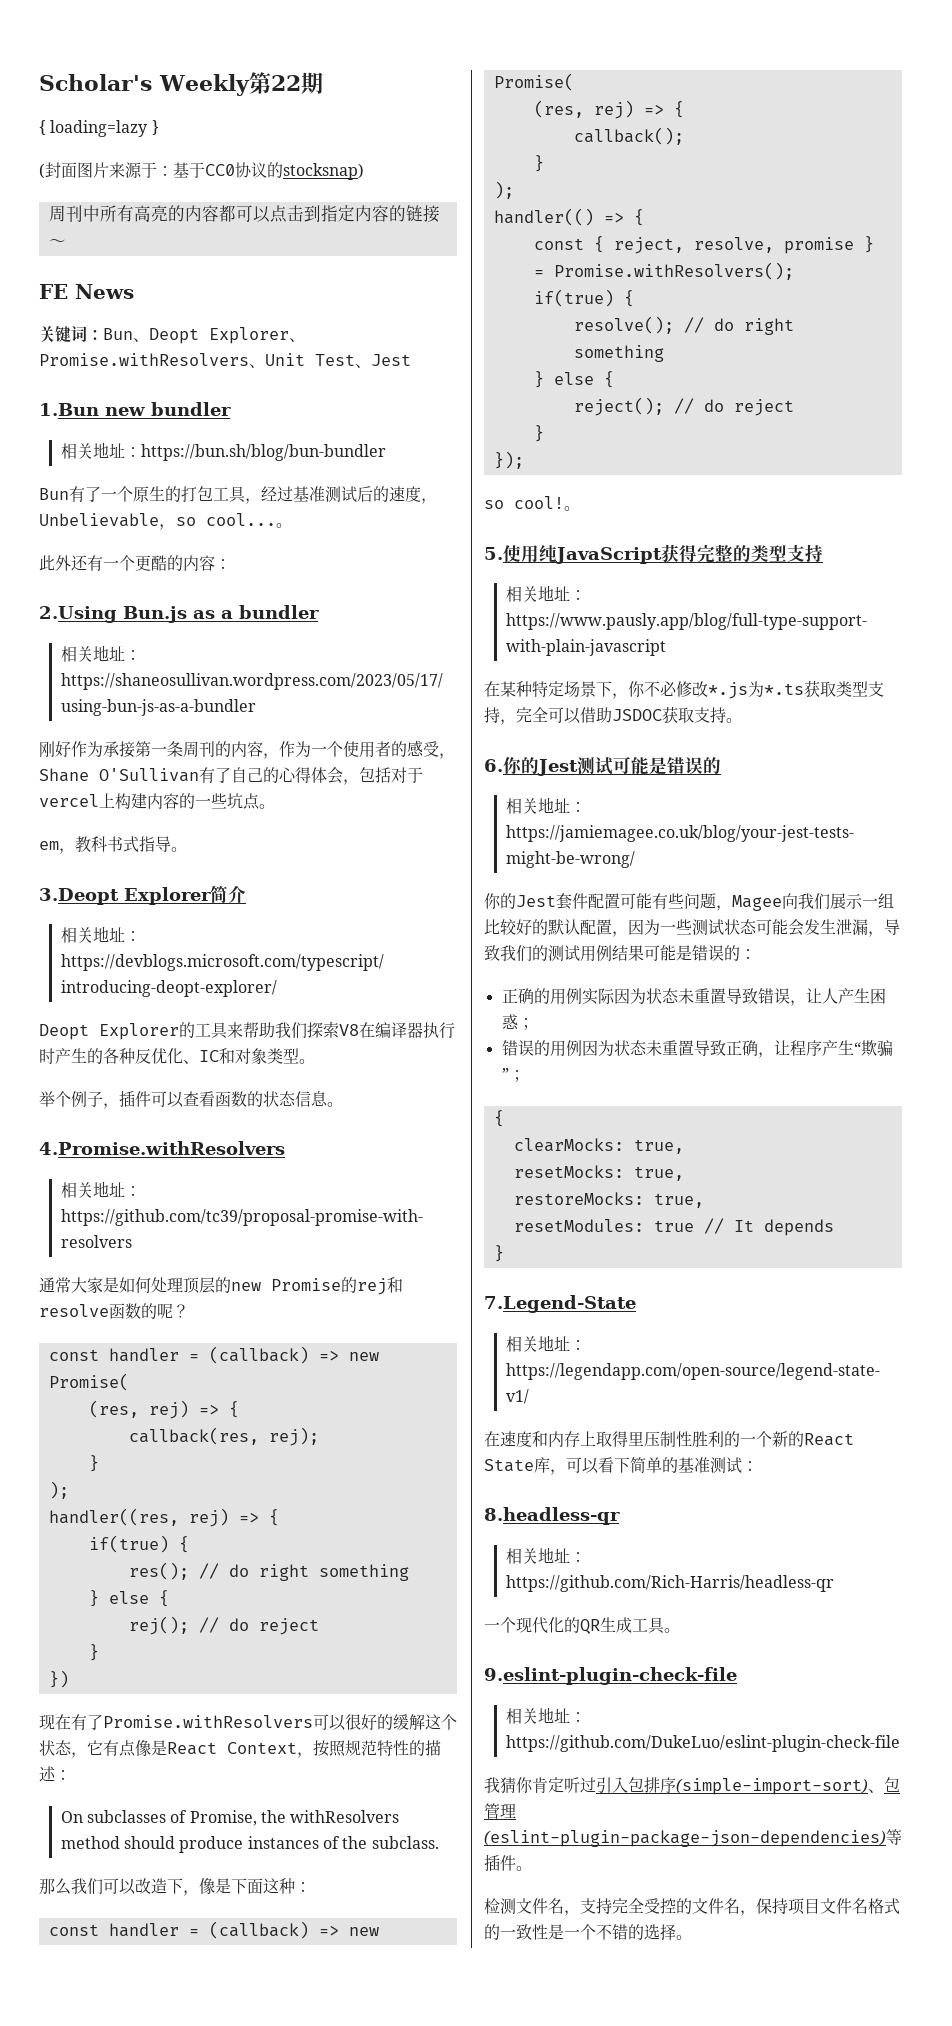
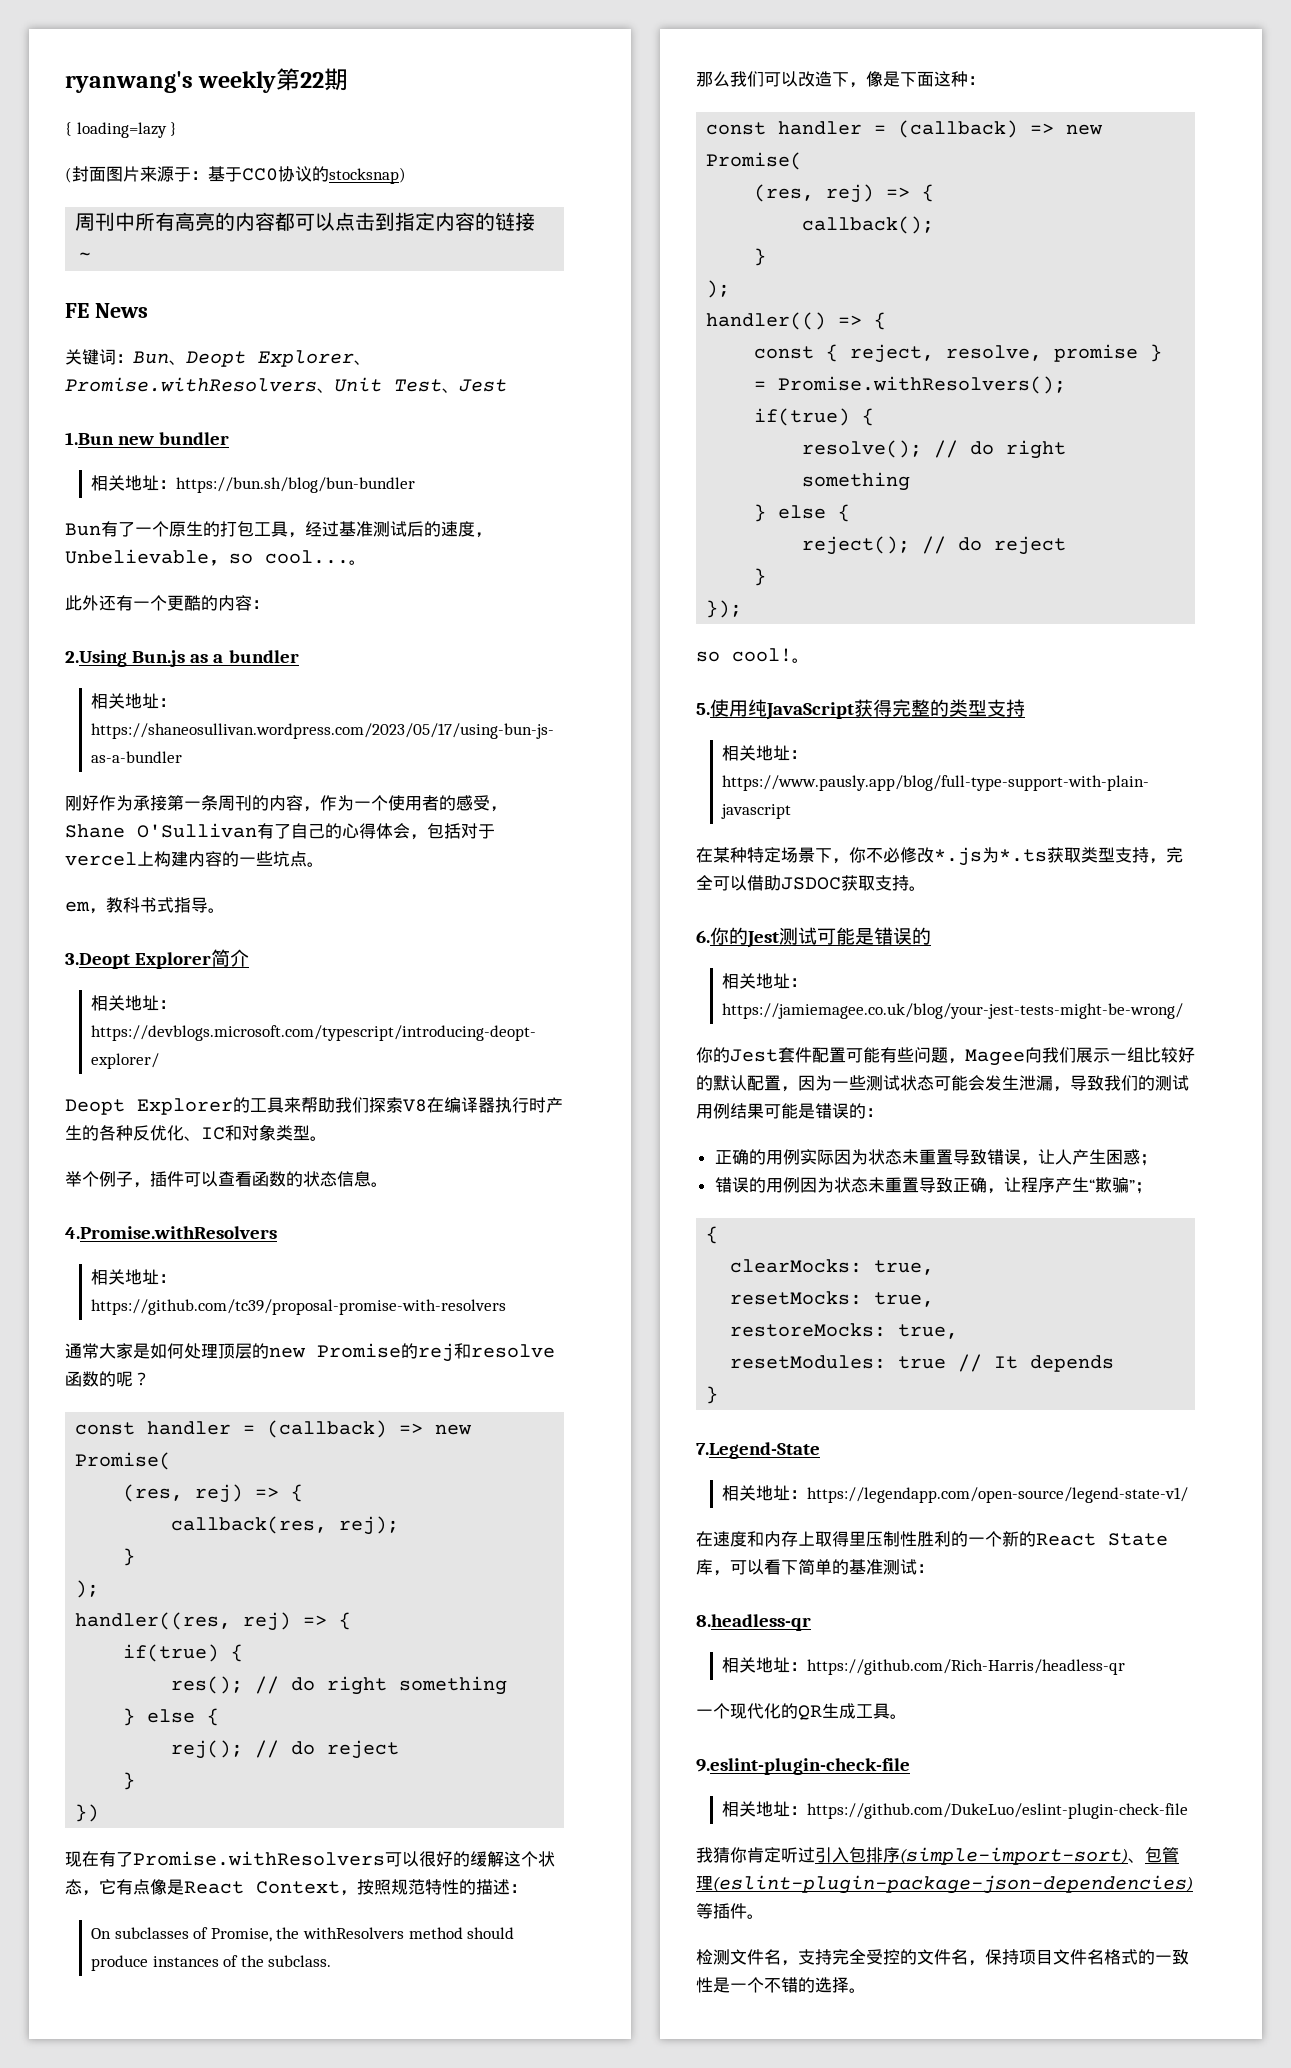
[39,74,250,96] Scholar's Weekly -> [65,71,277,93] ryanwang's weekly

